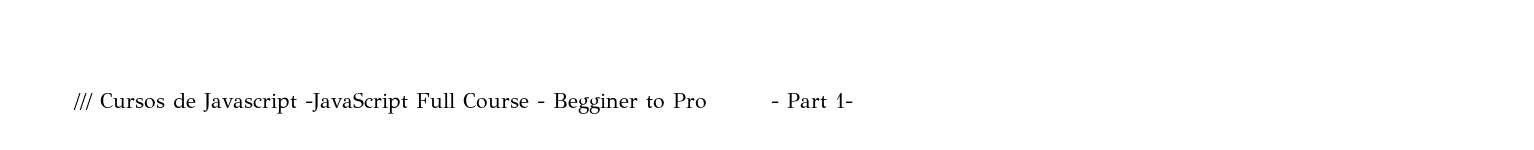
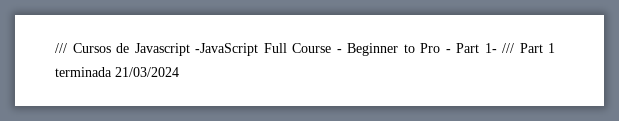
[552,93,638,114] Begginer -> [347,43,398,56] Beginner
(853, 100) none -> [502,43,555,53] [55,67,179,77] /// Part 1 terminada 21/03/2024

